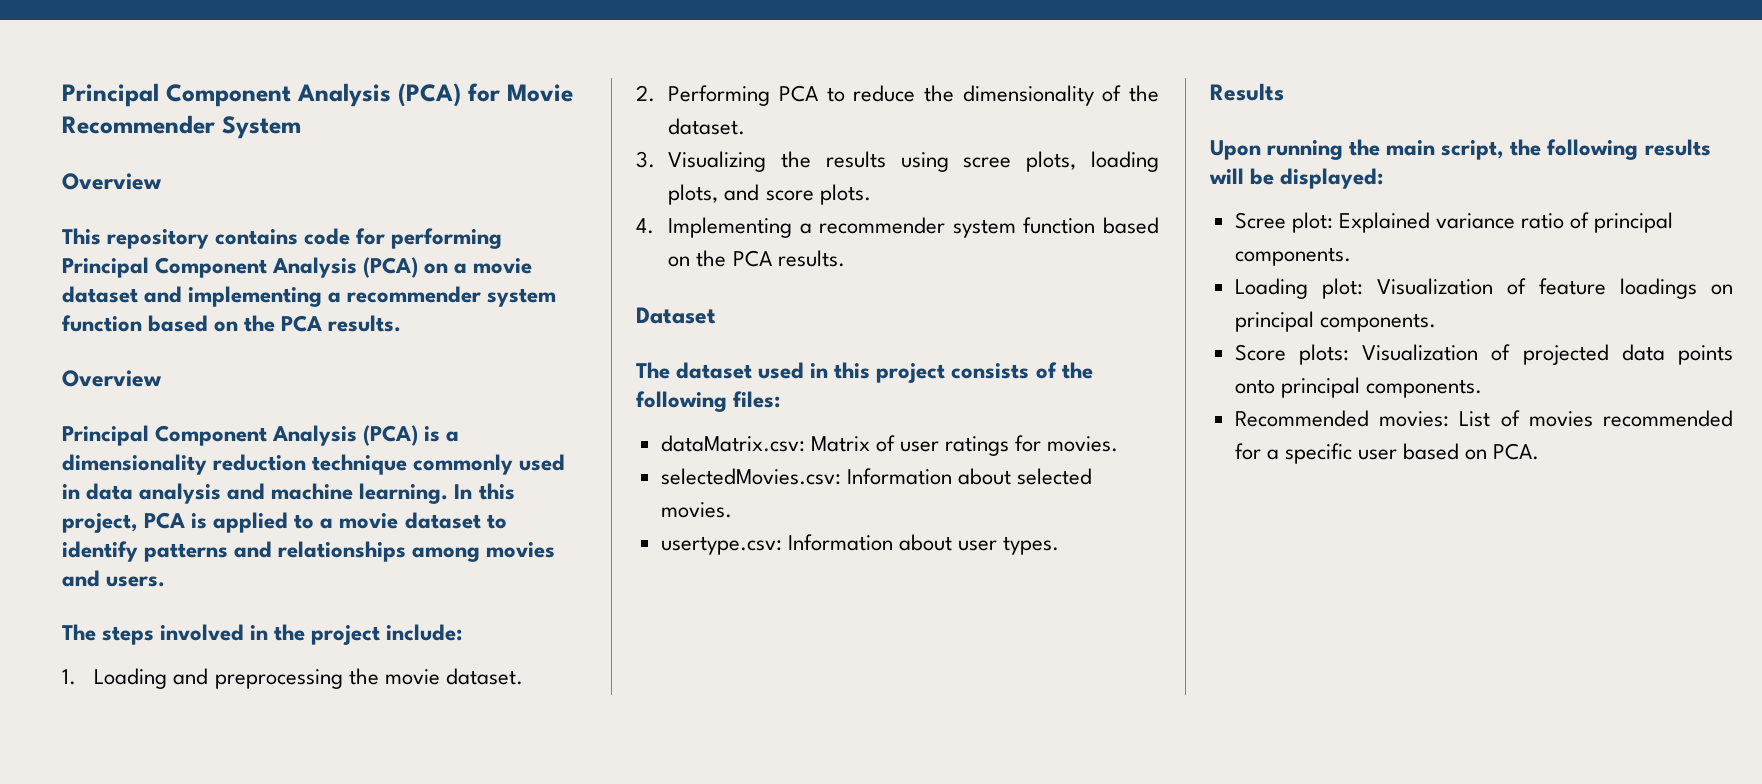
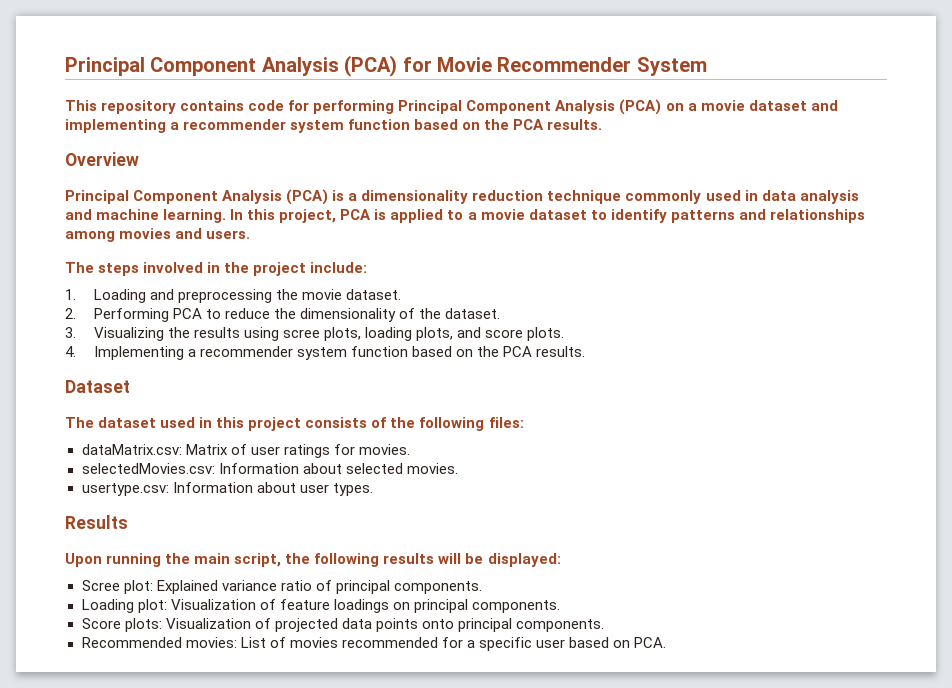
[62,173,162,190] // Overview -> (707, 66) none

